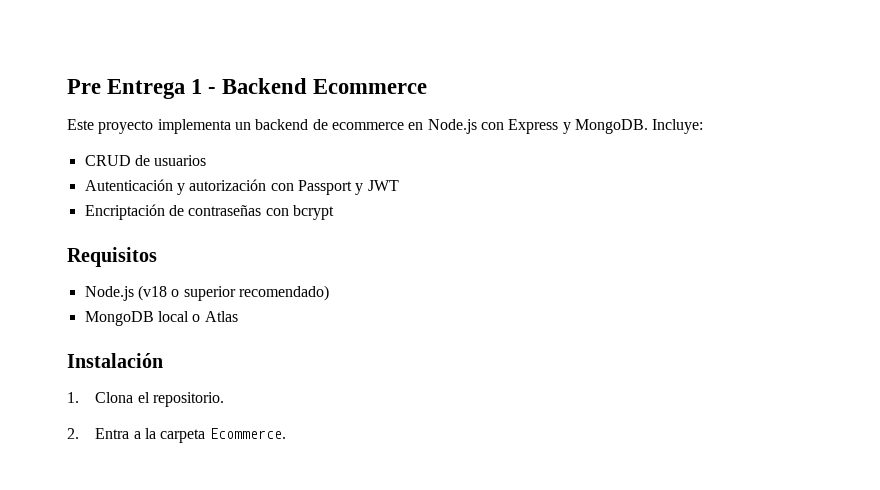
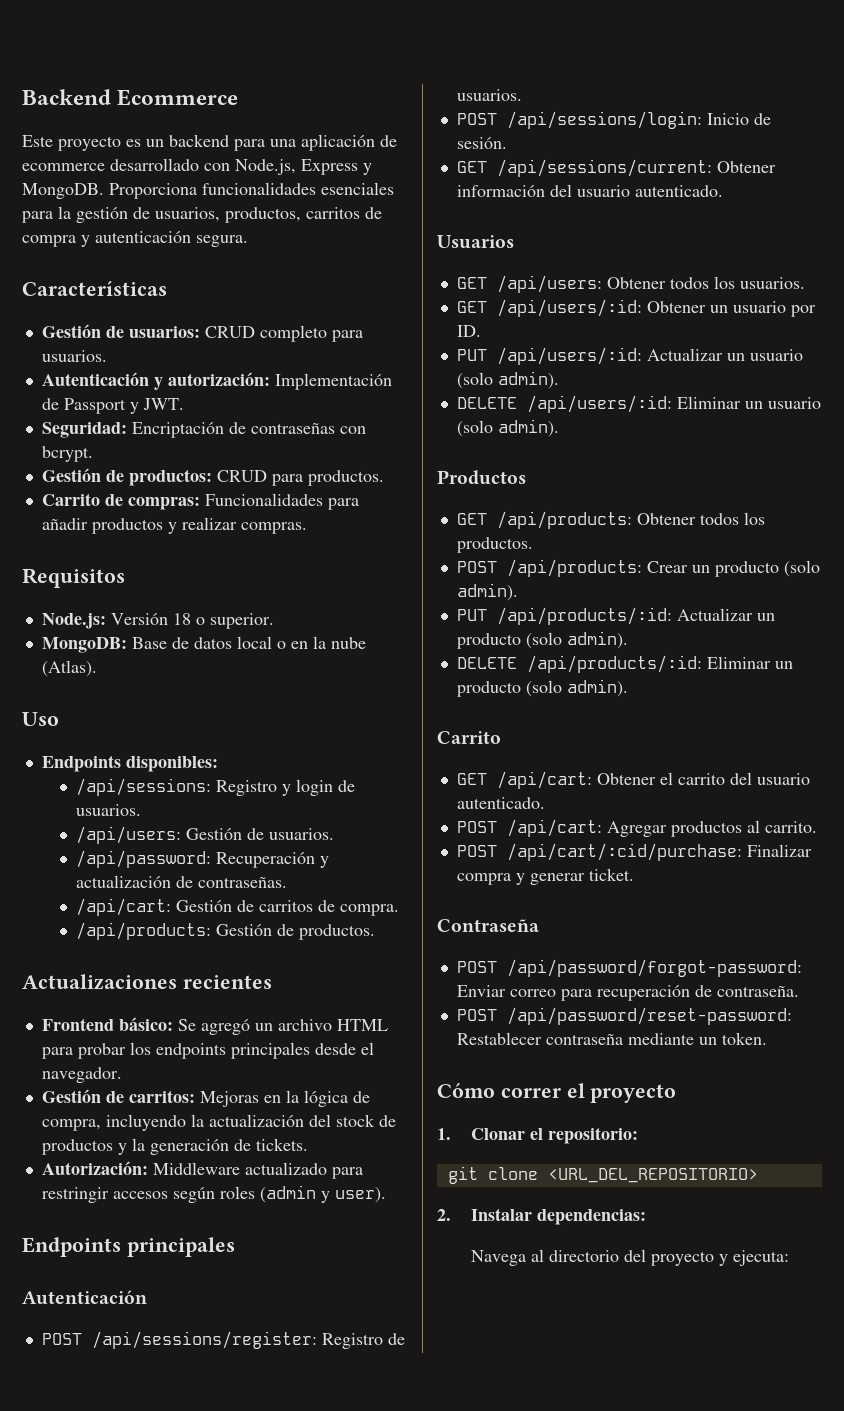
[67,79,217,99] Pre Entrega 1 - -> (22, 97) none
[157,119,231,134] implementa -> [126,139,141,147] es
[312,119,704,134] [84,155,207,166] [84,179,399,195] [84,204,334,220] [67,247,157,267] [84,285,329,301] [84,311,238,326] [67,353,163,368] [67,392,225,407] [67,428,286,443] de ecommerce en Node.js con Express y MongoDB. Incluye: // CRUD de usuarios // Autenticación y autorización con Passport y JWT // Encriptación de contraseñas con bcrypt // Requisitos // Node.js (v18 o superior recomendado) // MongoDB local o Atlas // Instalación // 1. Clona el repositorio. // 2. Entra a la carpeta Ecommerce. -> [234,134,397,151] [22,158,372,175] [22,182,394,199] [22,206,382,223] [22,231,248,247] [22,281,167,296] [41,324,363,342] [41,350,107,362] [41,372,392,390] [41,398,184,414] [41,422,366,438] [41,446,93,462] [41,468,384,486] [41,493,359,510] [41,517,307,534] [22,568,125,588] [41,613,274,629] [41,636,366,653] [41,660,97,677] [22,712,59,726] [41,755,218,772] [76,778,356,796] [76,804,142,816] [76,826,335,844] [76,850,330,868] [76,875,288,888] [76,898,400,916] [76,922,376,940] [22,974,272,990] [41,1017,388,1035] [41,1042,374,1059] [41,1067,122,1083] [41,1089,370,1107] [41,1114,396,1131] [41,1138,308,1155] [41,1161,363,1179] [41,1185,386,1203] [22,1237,235,1257] [22,1290,147,1305] [41,1331,405,1349] [456,89,522,101] [456,111,771,129] [456,137,507,149] [456,159,776,177] [456,184,723,197] [437,235,514,249] [456,275,805,293] [456,299,816,317] [456,325,481,337] [456,347,803,365] [456,371,559,389] [456,395,821,413] [456,419,559,437] [437,470,526,485] [456,511,765,529] [456,537,533,553] [456,559,820,577] [456,583,518,601] [456,607,775,625] [456,631,628,649] [456,655,793,673] [456,679,628,697] [437,731,501,744] [456,771,810,789] [456,797,545,809] [456,819,817,837] [456,843,812,861] [456,868,634,885] [437,919,539,932] [456,959,802,977] [456,985,799,1001] [456,1007,792,1025] [456,1032,767,1045] [437,1083,677,1103] [437,1127,639,1144] [447,1166,758,1184] [437,1208,647,1225] [471,1249,790,1266] para una aplicación de ecommerce desarrollado con Node.js, Express y MongoDB. Proporciona funcionalidades esenciales para la gestión de usuarios, productos, carritos de compra y autenticación segura. // Características // Gestión de usuarios: CRUD completo para usuarios. // Autenticación y autorización: Implementación de Passport y JWT. // Seguridad: Encriptación de contraseñas con bcrypt. // Gestión de productos: CRUD para productos. // Carrito de compras: Funcionalidades para añadir productos y realizar compras. // Requisitos // Node.js: Versión 18 o superior. // MongoDB: Base de datos local o en la nube (Atlas). // Uso // Endpoints disponibles: // /api/sessions: Registro y login de usuarios. // /api/users: Gestión de usuarios. // /api/password: Recuperación y actualización de contraseñas. // /api/cart: Gestión de carritos de compra. // /api/products: Gestión de productos. // Actualizaciones recientes // Frontend básico: Se agregó un archivo HTML para probar los endpoints principales desde el navegador. // Gestión de carritos: Mejoras en la lógica de compra, incluyendo la actualización del stock de productos y la generación de tickets. // Autorización: Middleware actualizado para restringir accesos según roles (admin y user). // Endpoints principales // Autenticación // POST /api/sessions/register: Registro de usuarios. // POST /api/sessions/login: Inicio de sesión. // GET /api/sessions/current: Obtener información del usuario autenticado. // Usuarios // GET /api/users: Obtener todos los usuarios. // GET /api/users/:id: Obtener un usuario por ID. // PUT /api/users/:id: Actualizar un usuario (solo admin). // DELETE /api/users/:id: Eliminar un usuario (solo admin). // Productos // GET /api/products: Obtener todos los productos. // POST /api/products: Crear un producto (solo admin). // PUT /api/products/:id: Actualizar un producto (solo admin). // DELETE /api/products/:id: Eliminar un producto (solo admin). // Carrito // GET /api/cart: Obtener el carrito del usuario autenticado. // POST /api/cart: Agregar productos al carrito. // POST /api/cart/:cid/purchase: Finalizar compra y generar ticket. // Contraseña // POST /api/password/forgot-password: Enviar correo para recuperación de contraseña. // POST /api/password/reset-password: Restablecer contraseña mediante un token. // Cómo correr el proyecto // 1. Clonar el repositorio: // git clone <URL_DEL_REPOSITORIO> // 2. Instalar dependencias: // Navega al directorio del proyecto y ejecuta:

